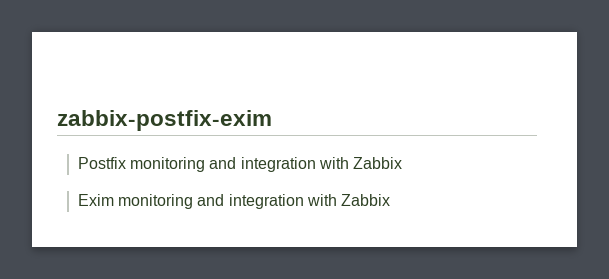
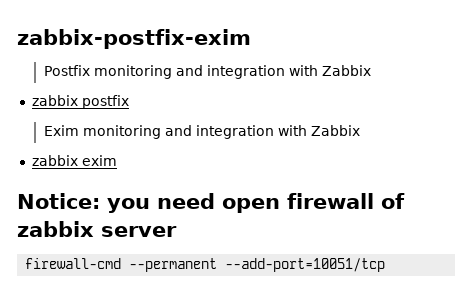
(403, 163) none -> [31,95,129,109] // zabbix postfix
(391, 200) none -> [31,155,117,166] [17,193,405,213] [17,221,177,237] [25,258,386,272] // zabbix exim // Notice: you need open firewall of zabbix server // firewall-cmd --permanent --add-port=10051/tcp

